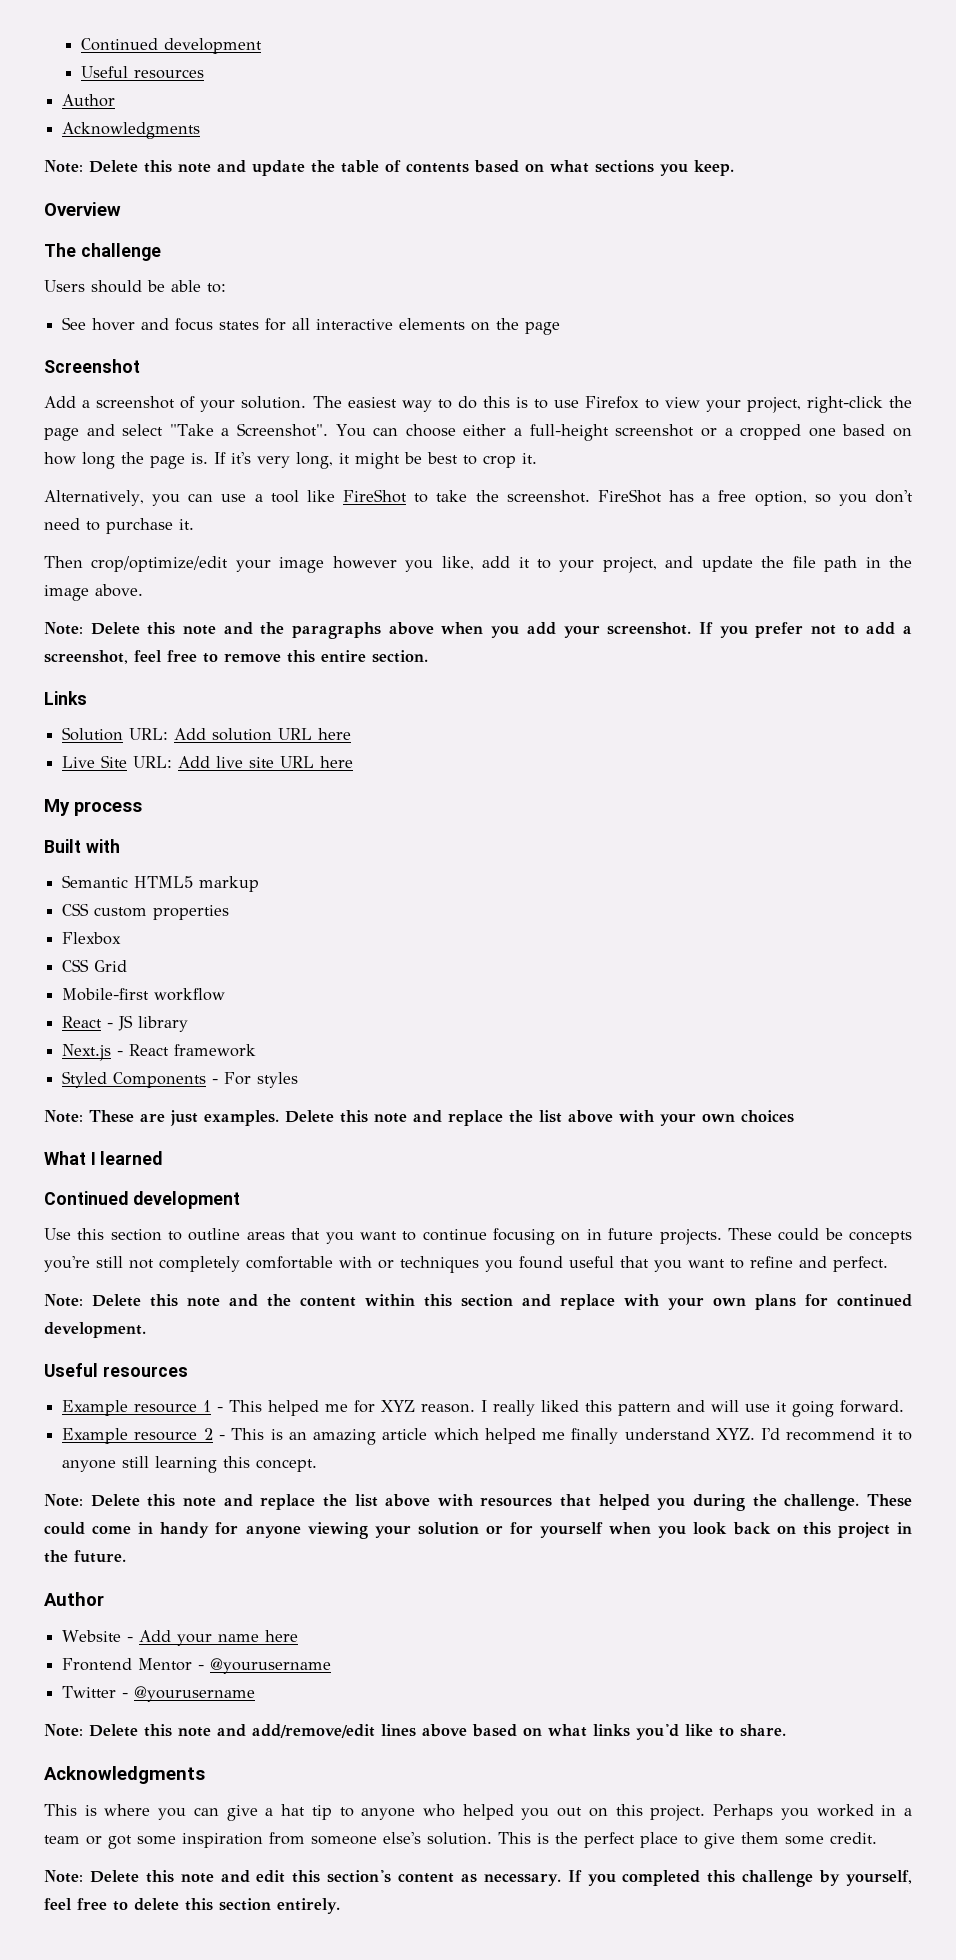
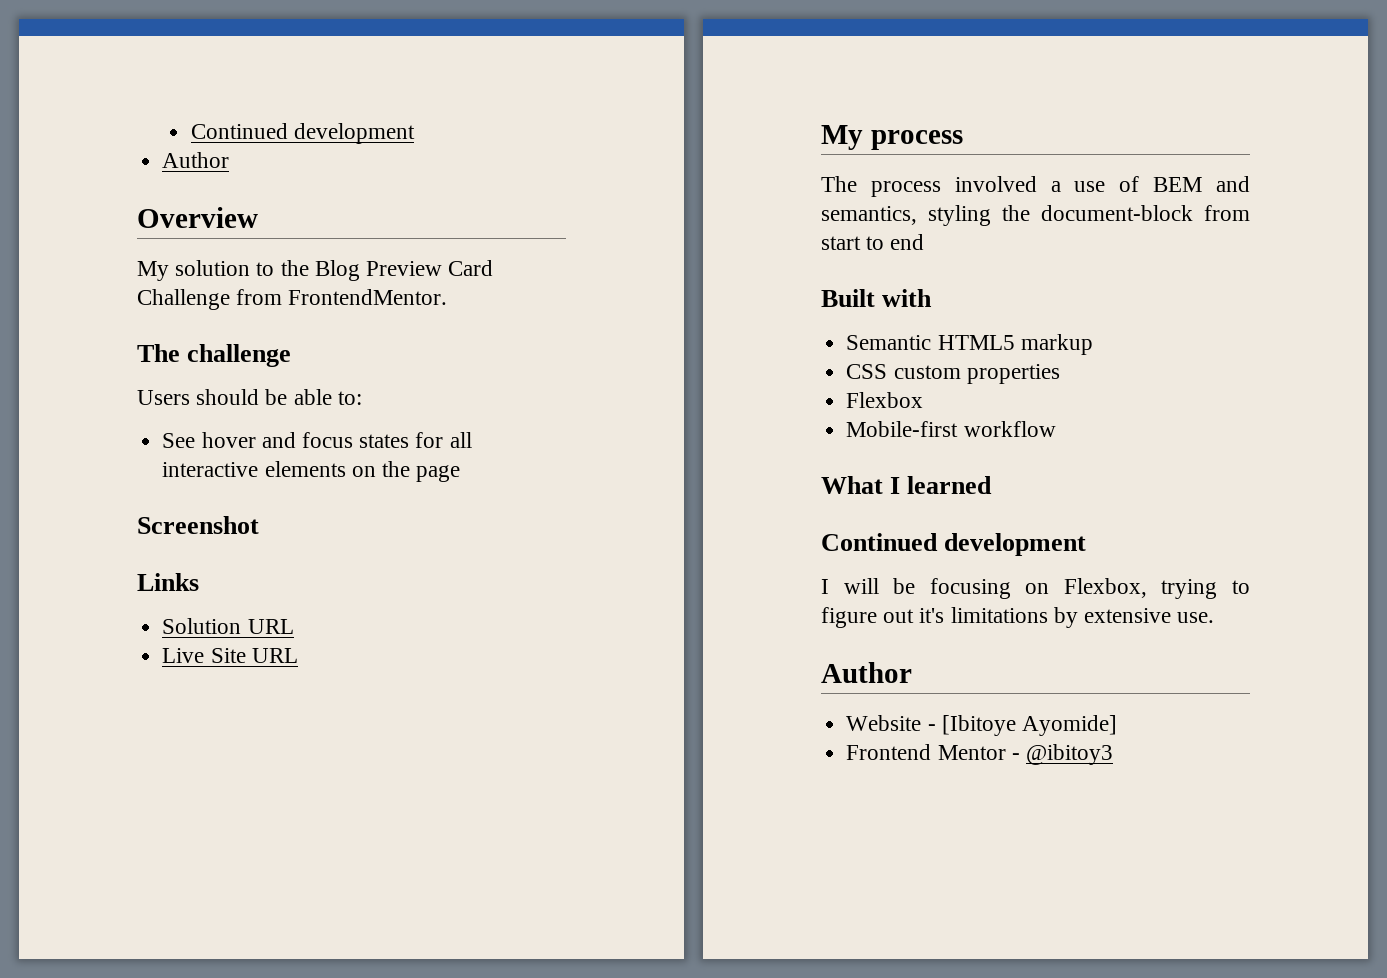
[80,38,262,54] [80,66,204,79] [62,94,116,107] [62,122,201,139] [44,160,734,176] [44,202,121,216] Continued development // Useful resources // Author // Acknowledgments // Note: Delete this note and update the table of contents based on what sections you keep. // Overview -> [190,123,415,144] [162,152,230,168] [137,207,258,228] [137,260,494,281] [137,289,448,310] Continued development // Author // Overview // My solution to the Blog Preview Card Challenge from FrontendMentor.
[44,396,912,413] [44,423,912,441] [44,452,537,469] [44,489,913,506] [44,518,194,534] [44,556,913,573] [44,584,143,601] [44,622,913,639] [44,650,428,664] // Add a screenshot of your solution. The easiest way to do this is to use Firefox to view your project, right-click the page and select "Take a Screenshot". You can choose either a full-height screenshot or a cropped one based on how long the page is. If it's very long, it might be best to crop it. // Alternatively, you can use a tool like FireShot to take the screenshot. FireShot has a free option, so you don't need to purchase it. // Then crop/optimize/edit your image however you like, add it to your project, and update the file path in the image above. // Note: Delete this note and the paragraphs above when you add your screenshot. If you prefer not to add a screenshot, feel free to remove this entire section. -> (259, 525) none
[129,728,352,741] URL: Add solution URL here -> [247,619,294,634] URL
[133,756,354,768] URL: Add live site URL here -> [251,648,298,663] URL
(142, 808) none -> [821,176,1250,197] [821,205,1250,226] [821,234,925,250] // The process involved a use of BEM and semantics, styling the document-block from start to end
[62,959,128,972] // CSS Grid -> (924, 400) none
[62,1015,189,1032] [62,1044,257,1061] [62,1071,299,1088] [44,1110,794,1126] // React - JS library // Next.js - React framework // Styled Components - For styles // Note: These are just examples. Delete this note and replace the list above with your own choices -> (1056, 429) none
[44,1228,912,1245] [44,1256,888,1273] [44,1294,912,1310] [44,1322,146,1338] [44,1363,188,1377] [62,1400,905,1417] [62,1428,912,1445] [62,1456,318,1473] [44,1494,912,1511] [44,1522,912,1539] [44,1550,126,1563] Use this section to outline areas that you want to continue focusing on in future projects. These could be concepts you're still not completely comfortable with or techniques you found useful that you want to refine and perfect. // Note: Delete this note and the content within this section and replace with your own plans for continued development. // Useful resources // Example resource 1 - This helped me for XYZ reason. I really liked this pattern and will use it going forward. // Example resource 2 - This is an amazing article which helped me finally understand XYZ. I'd recommend it to anyone still learning this concept. // Note: Delete this note and replace the list above with resources that helped you during the challenge. These could come in handy for anyone viewing your solution or for yourself when you look back on this project in the future. -> [821,578,1250,599] [821,607,1215,628] I will be focusing on Flexbox, trying to figure out it's limitations by extensive use.
[139,1630,299,1646] Add your name here -> [941,715,1117,736] [Ibitoye Ayomide]
[210,1658,332,1674] [62,1686,256,1702] [44,1724,786,1740] [44,1766,205,1784] [44,1804,913,1821] [44,1832,877,1849] [44,1870,913,1887] [44,1898,340,1914] @yourusername // Twitter - @yourusername // Note: Delete this note and add/remove/edit lines above based on what links you'd like to share. // Acknowledgments // This is where you can give a hat tip to anyone who helped you out on this project. Perhaps you worked in a team or got some inspiration from someone else's solution. This is the perfect place to give them some credit. // Note: Delete this note and edit this section's content as necessary. If you completed this challenge by yourself, feel free to delete this section entirely. -> [1025,744,1113,765] @ibitoy3

